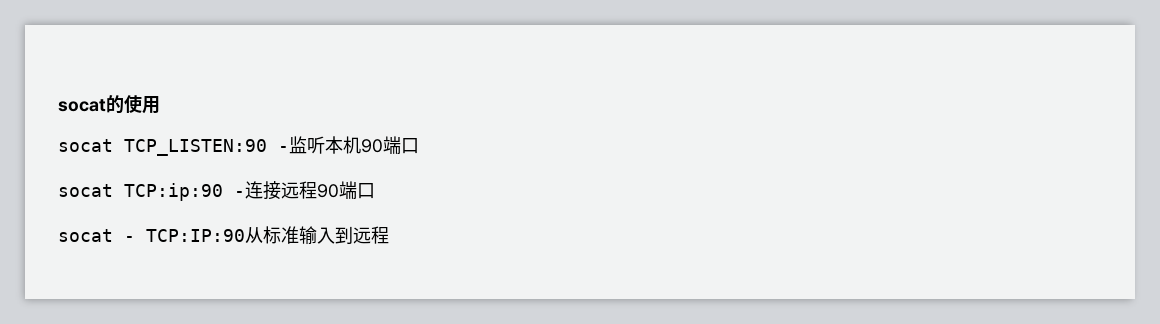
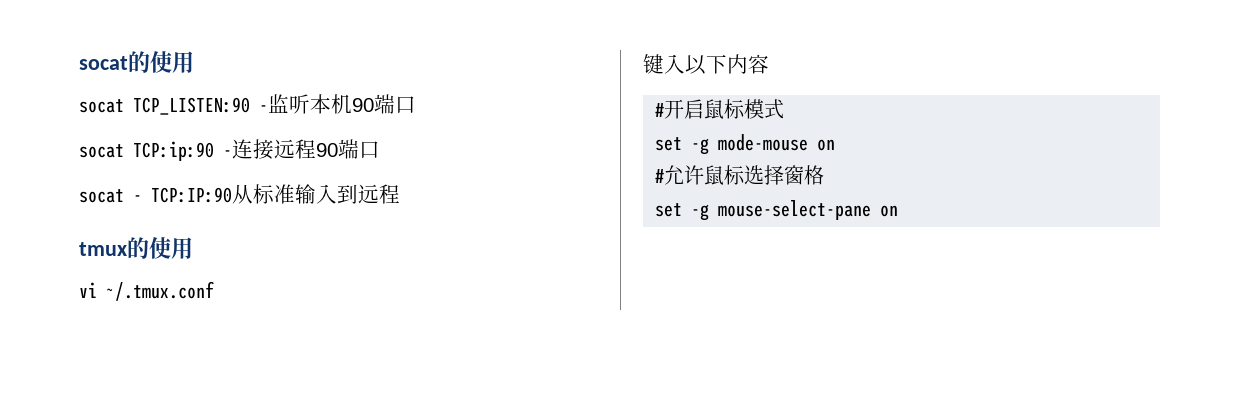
(389, 235) none -> [79,237,193,259] [79,281,214,301] [643,54,769,75] [655,99,785,119] [655,134,836,155] [655,165,825,185] [655,200,899,221] // tmux的使用 // vi ~/.tmux.conf // 键入以下内容 // #开启鼠标模式 // set -g mode-mouse on // #允许鼠标选择窗格 // set -g mouse-select-pane on

